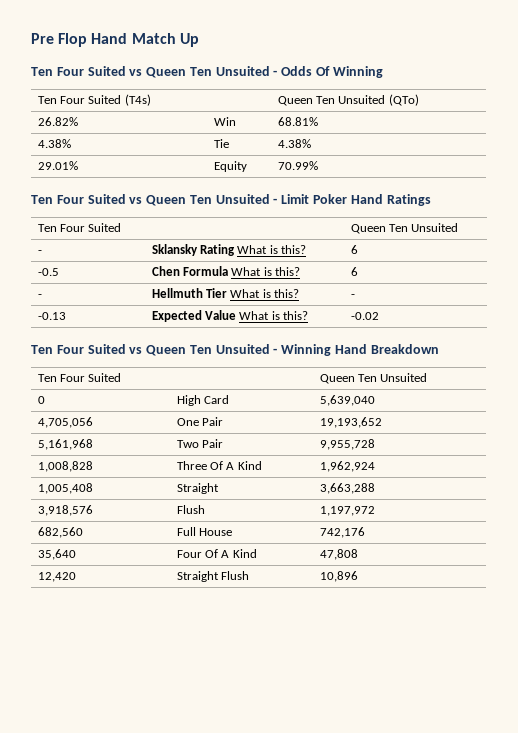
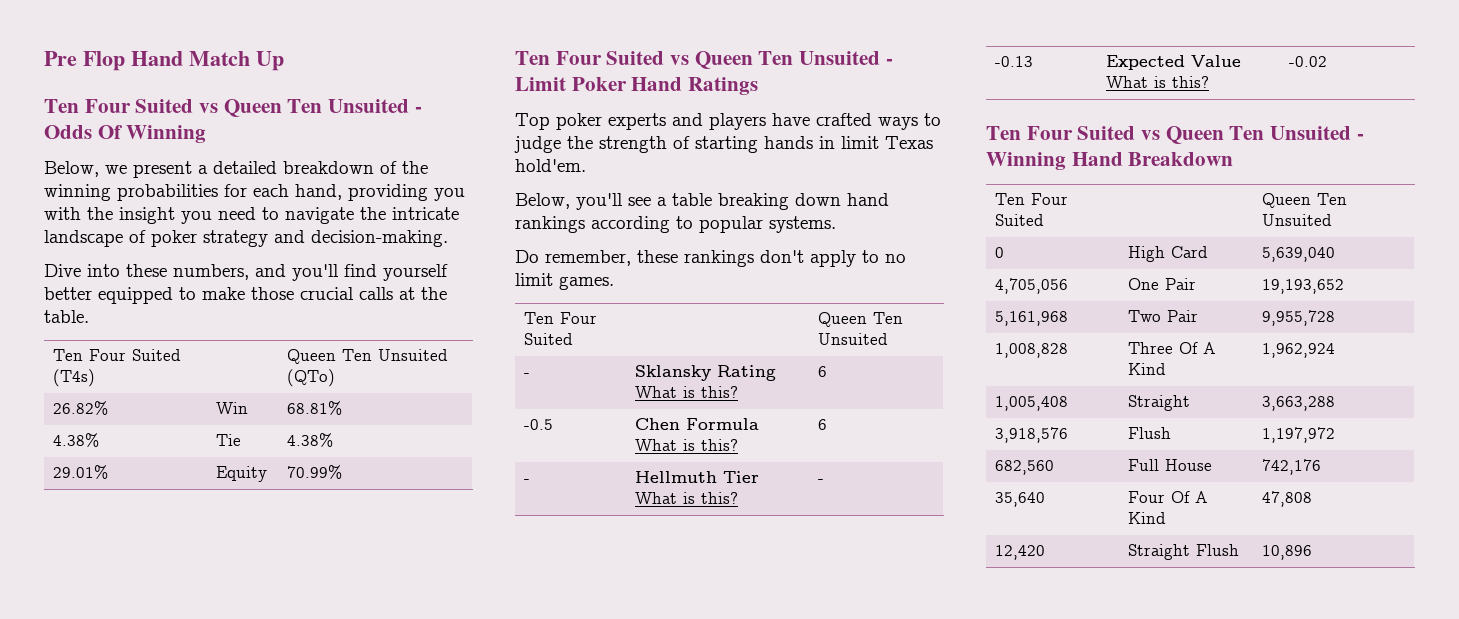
(383, 72) none -> [44,161,428,178] [44,184,465,201] [44,207,459,224] [44,230,448,247] [44,264,448,281] [44,287,447,304] [44,310,89,323] // Below, we present a detailed breakdown of the winning probabilities for each hand, providing you with the insight you need to navigate the intricate landscape of poker strategy and decision-making. // Dive into these numbers, and you'll find yourself better equipped to make those crucial calls at the table.
(431, 200) none -> [515,113,941,130] [514,136,933,153] [515,159,586,172] [515,193,889,210] [515,216,836,233] [515,250,906,267] [515,273,614,290] // Top poker experts and players have crafted ways to judge the strength of starting hands in limit Texas hold'em. // Below, you'll see a table breaking down hand rankings according to popular systems. // Do remember, these rankings don't apply to no limit games.

